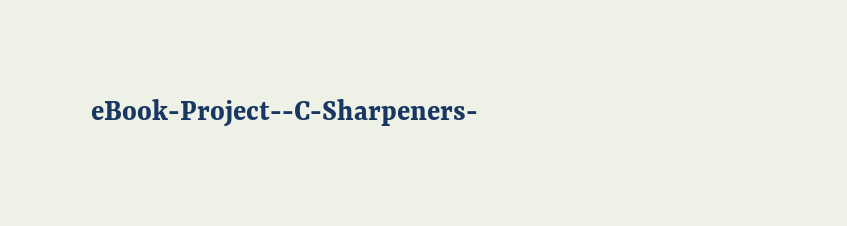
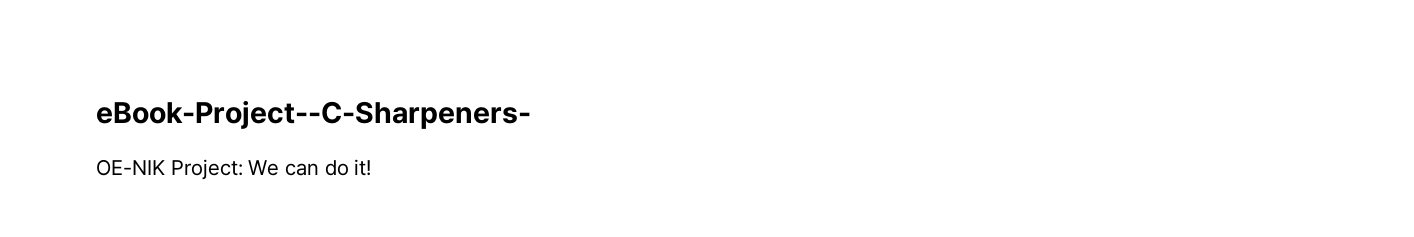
(478, 113) none -> [96,159,372,180] // OE-NIK Project: We can do it!

